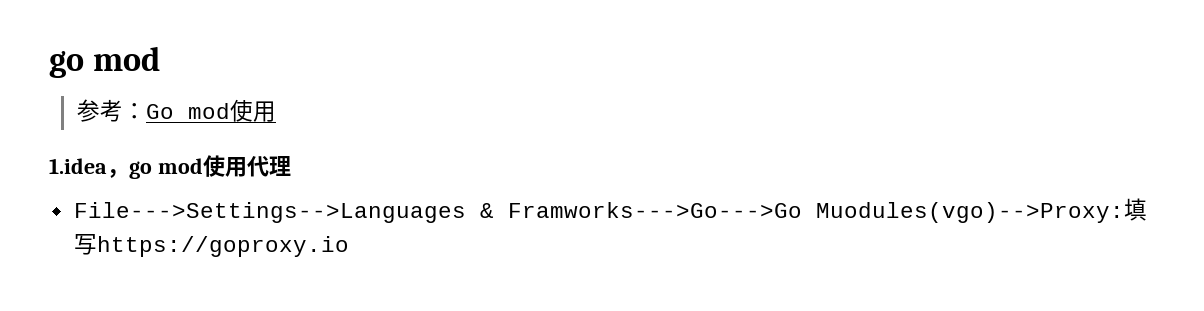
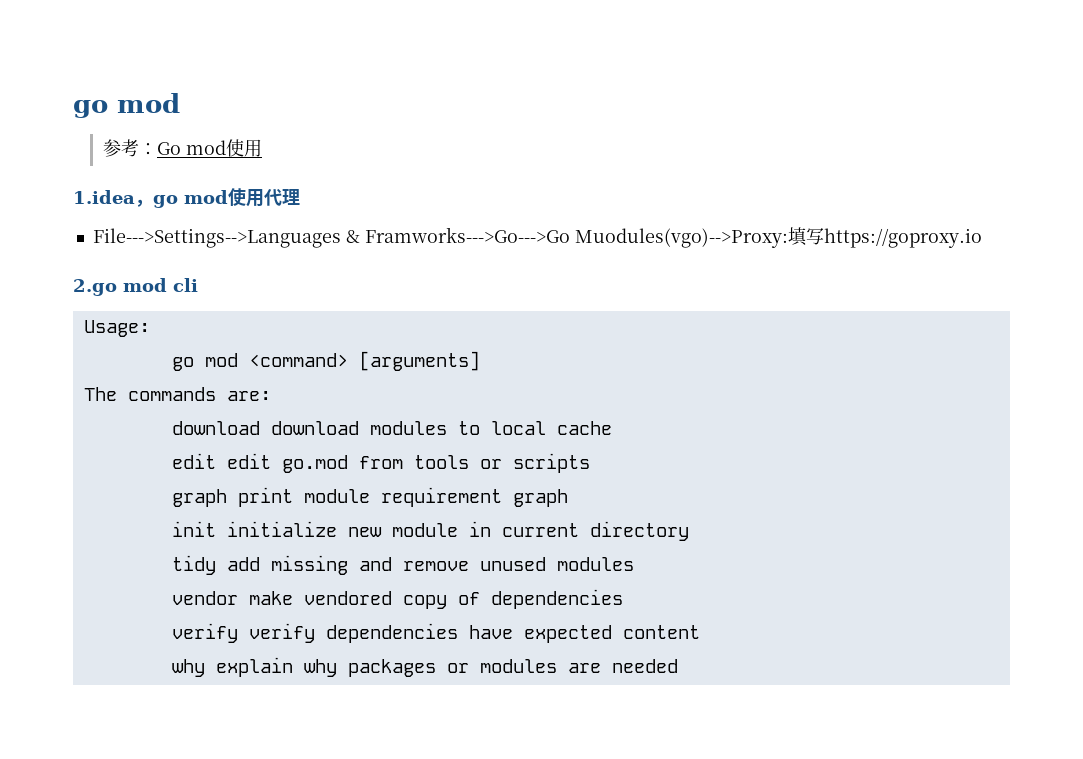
(349, 246) none -> [73,278,198,296] [83,320,150,337] [171,351,480,371] [83,387,271,401] [171,421,612,435] [171,453,590,473] [171,487,568,507] [171,521,689,541] [171,555,634,575] [171,589,623,609] [171,623,700,643] [171,657,678,677] // 2.go mod cli // Usage: // go mod <command> [arguments] // The commands are: // download download modules to local cache // edit edit go.mod from tools or scripts // graph print module requirement graph // init initialize new module in current directory // tidy add missing and remove unused modules // vendor make vendored copy of dependencies // verify verify dependencies have expected content // why explain why packages or modules are needed

